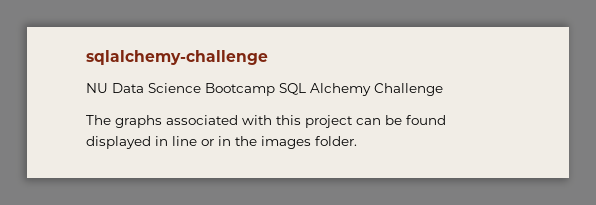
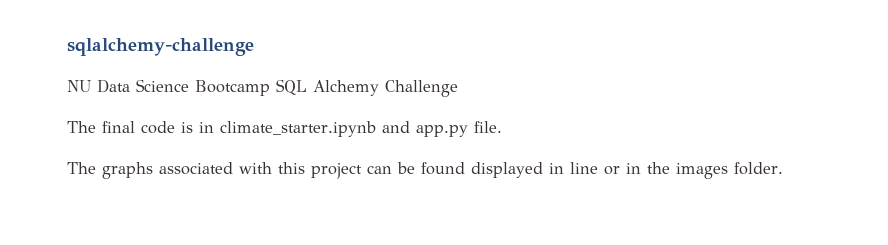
(443, 89) none -> [67,121,502,137] // The final code is in climate_starter.ipynb and app.py file.

